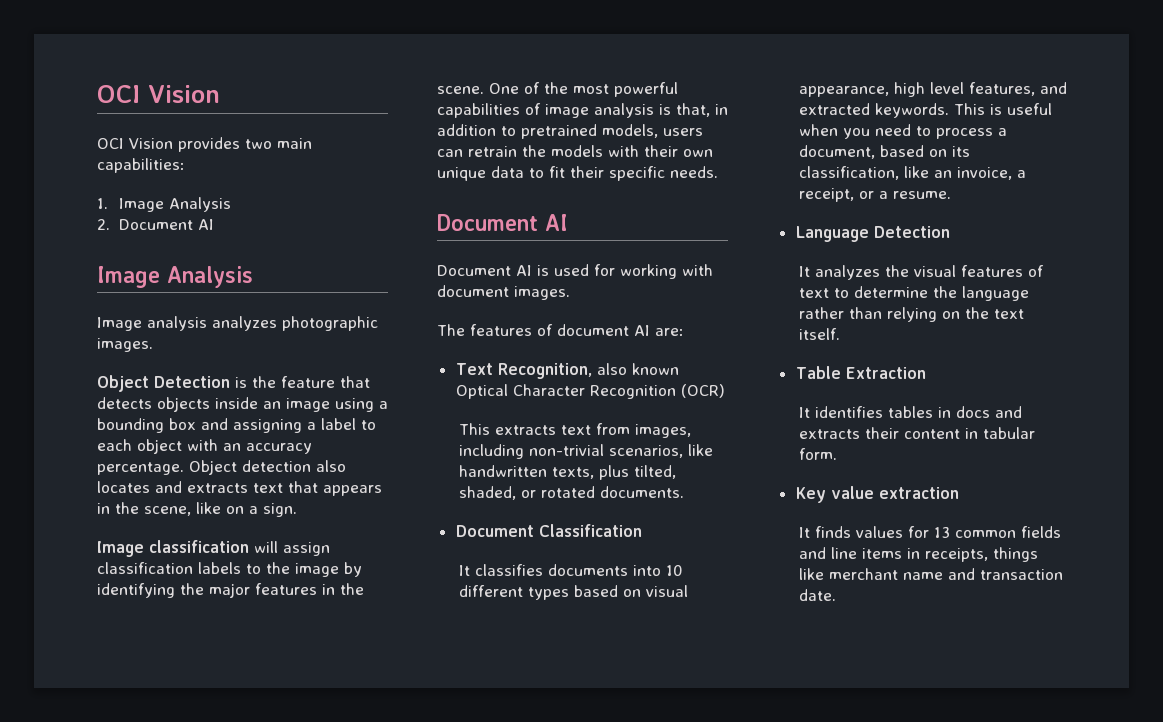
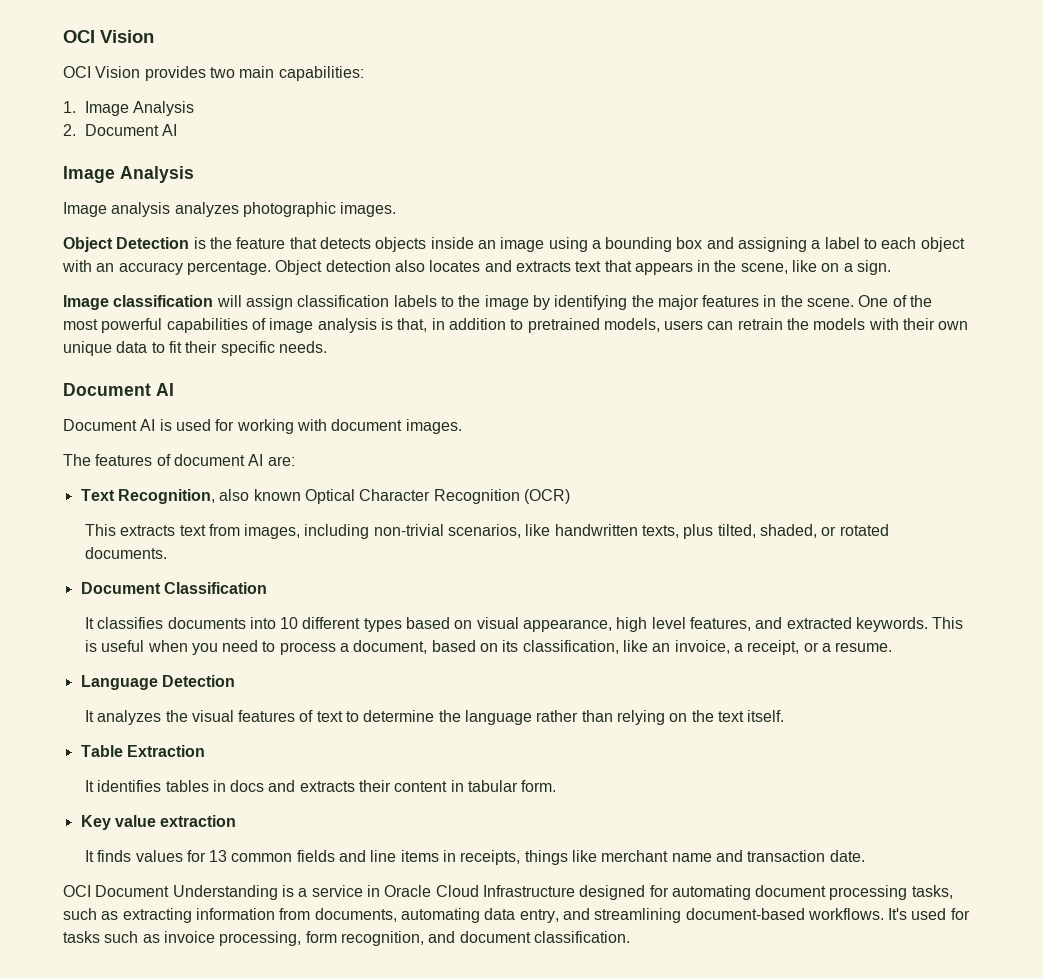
(837, 595) none -> [63,885,953,900] [63,908,970,923] [63,931,630,946] // OCI Document Understanding is a service in Oracle Cloud Infrastructure designed for automating document processing tasks, such as extracting information from documents, automating data entry, and streamlining document-based workflows. It's used for tasks such as invoice processing, form recognition, and document classification.

